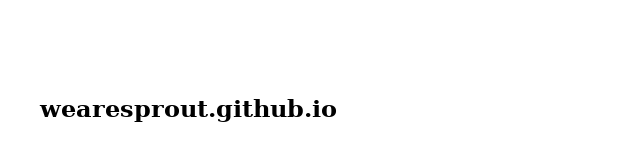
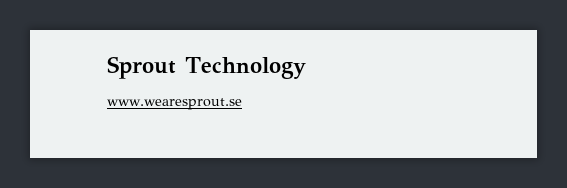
[39,99,337,122] wearesprout.github.io -> [107,56,306,79] [107,98,242,110] Sprout Technology // www.wearesprout.se

